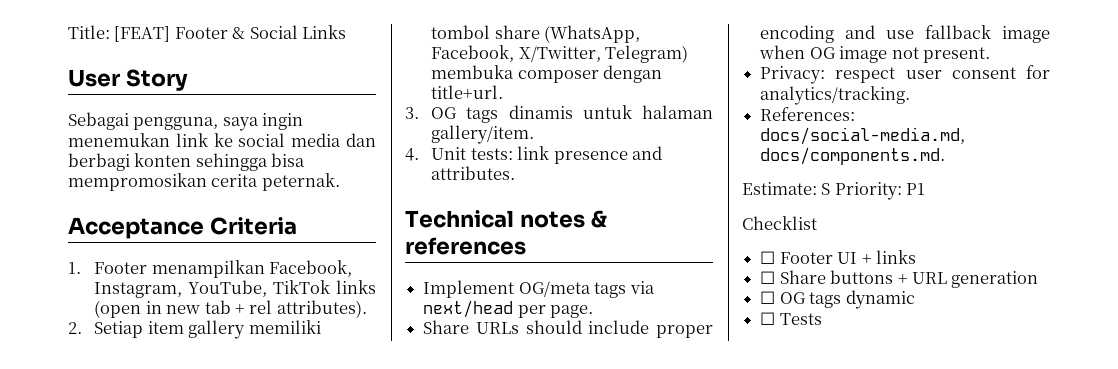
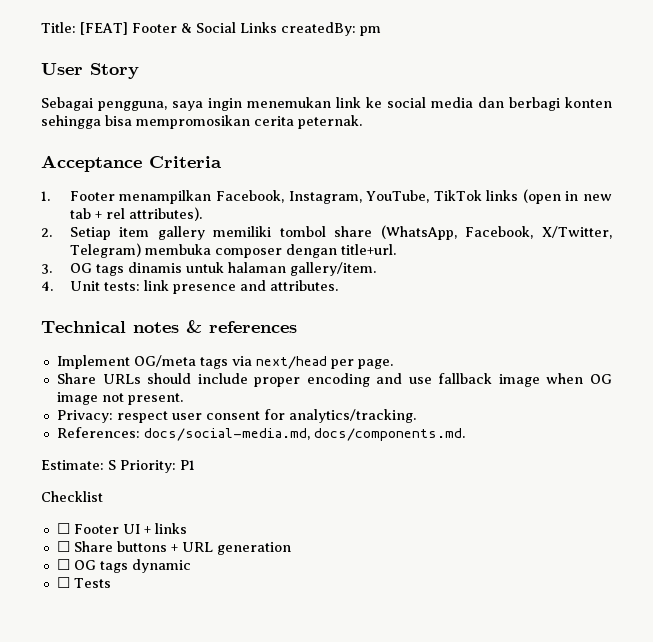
(347, 32) none -> [281,22,381,36] createdBy: pm

